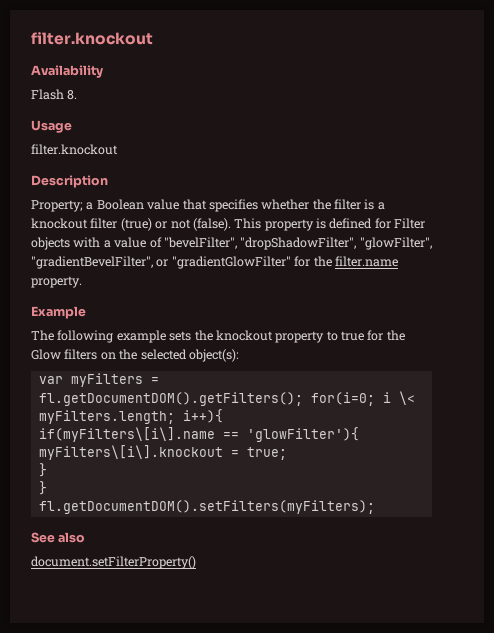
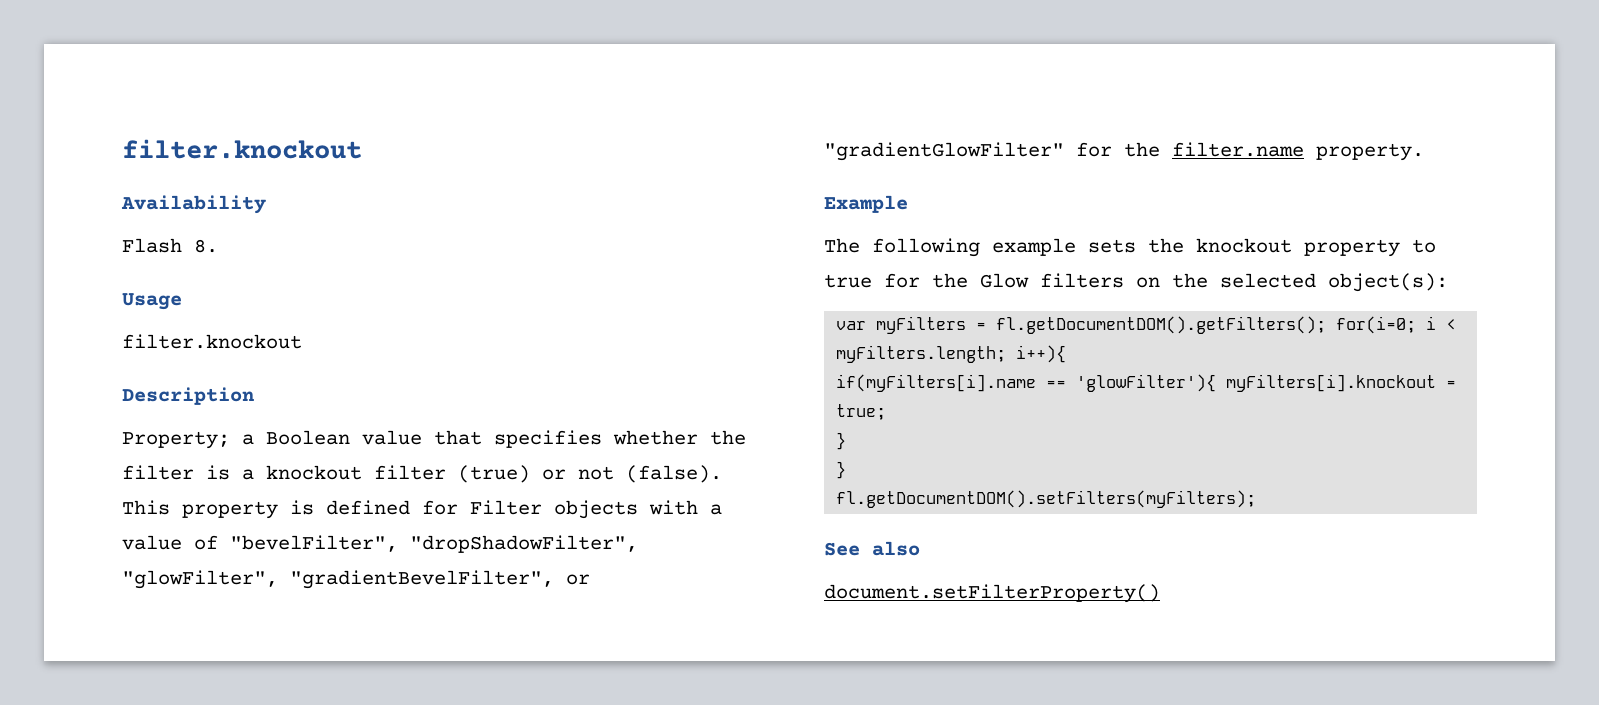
[398,391,415,405] \< -> [1446,319,1457,330] <
[38,427,215,442] if(myFilters\[i\].name -> [836,374,1037,392] if(myFilters[i].name
[38,445,223,460] myFilters\[i\].knockout -> [1226,374,1437,392] myFilters[i].knockout

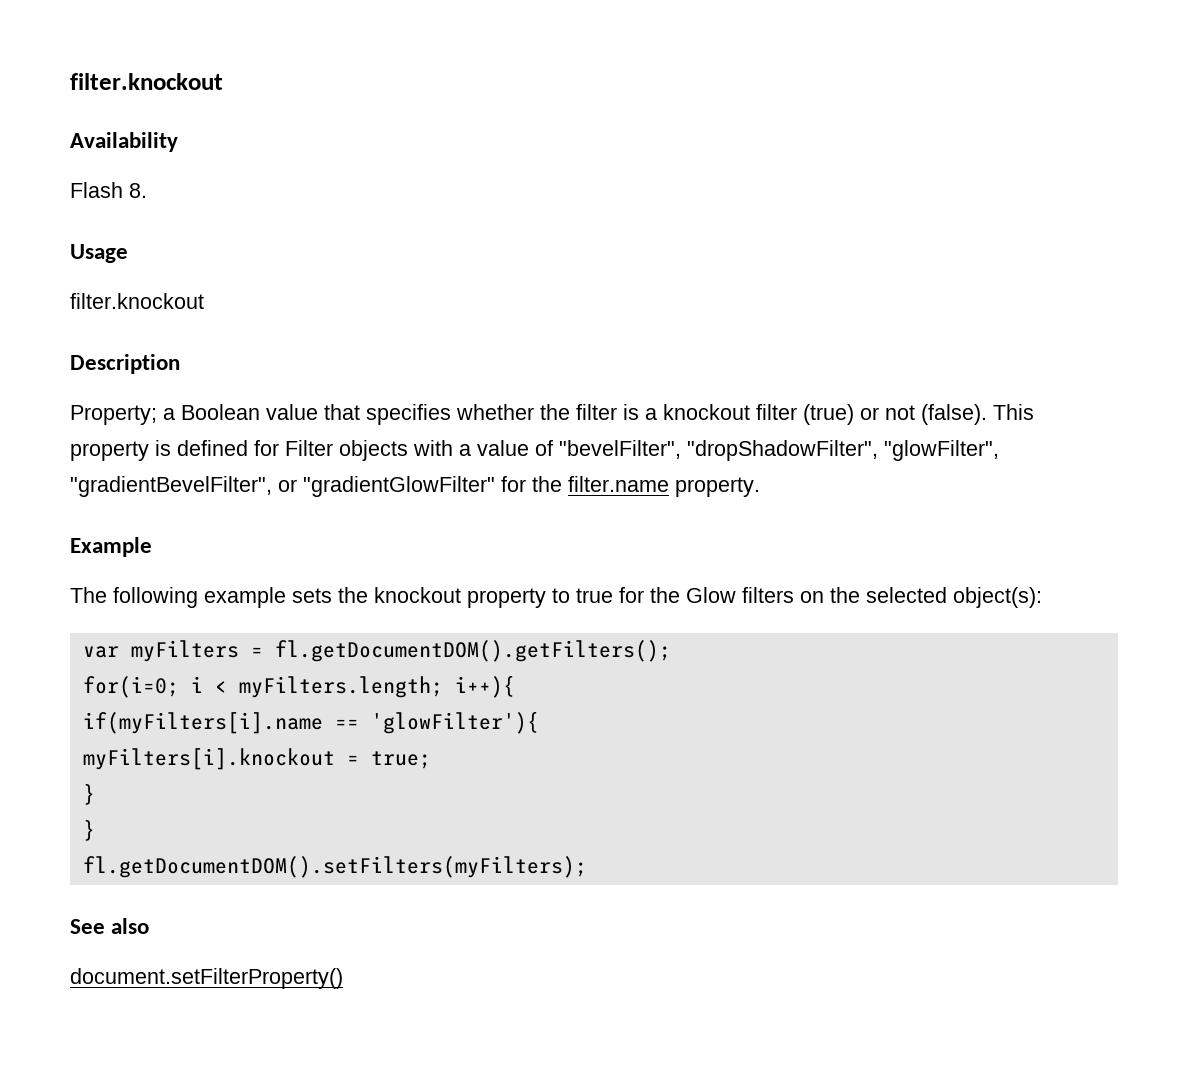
(1327, 325) none -> (671, 651) //
(1217, 383) none -> (539, 722) //

